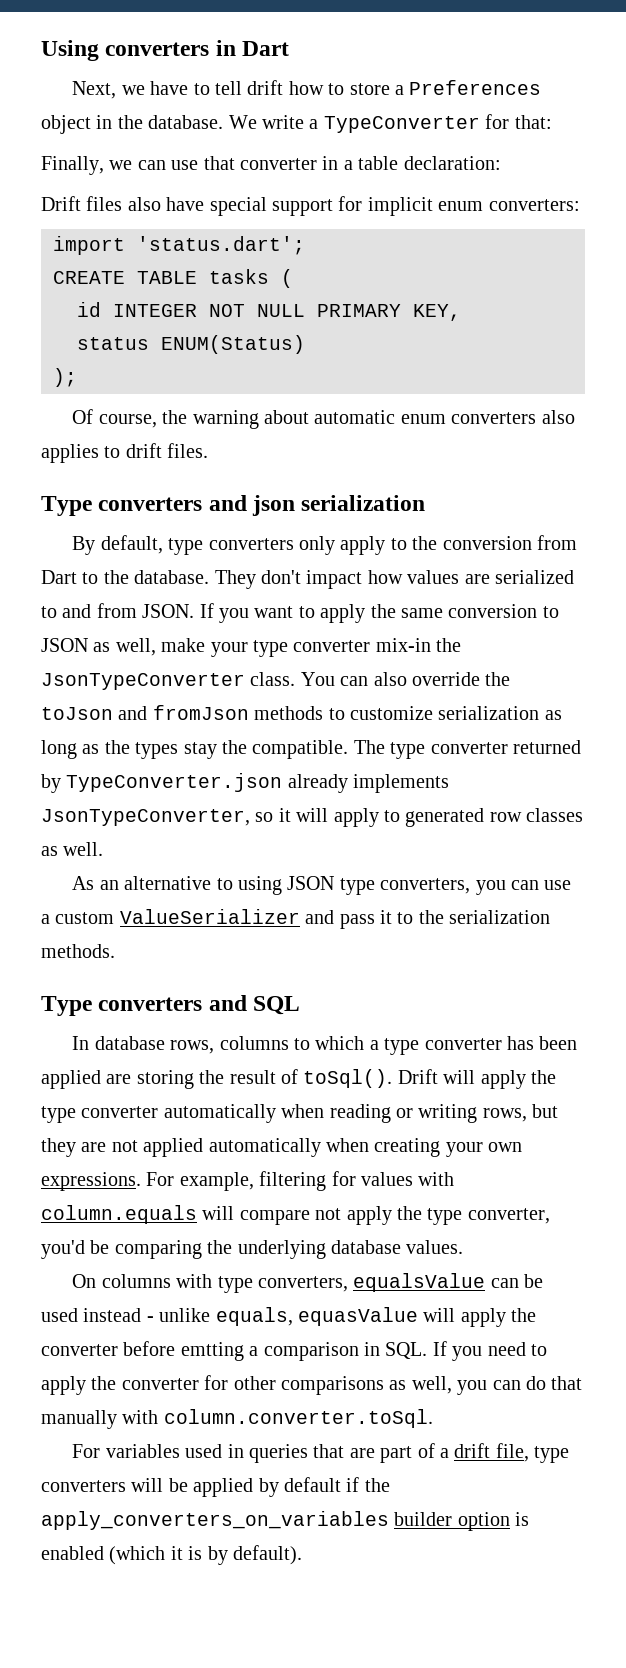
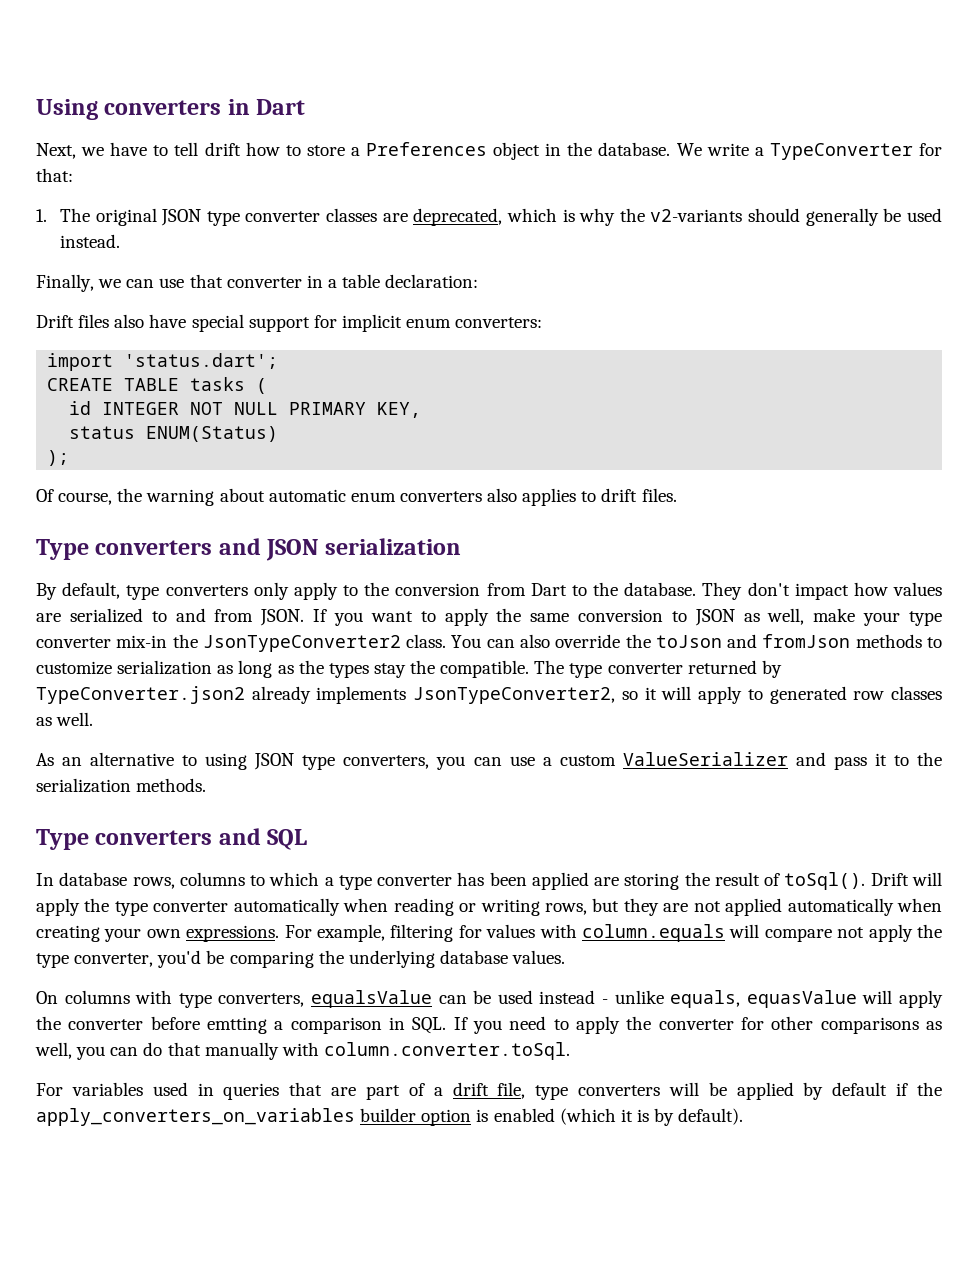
(552, 122) none -> [36,208,942,226] [59,234,120,248] // 1. The original JSON type converter classes are deprecated, which is why the v2-variants should generally be used instead.
[252,495,296,516] json -> [266,539,319,561] JSON
[41,673,245,690] JsonTypeConverter -> [202,635,401,652] JsonTypeConverter2
[66,773,283,792] TypeConverter.json -> [36,686,245,704] TypeConverter.json2
[41,809,250,826] JsonTypeConverter, -> [413,687,616,704] JsonTypeConverter2,

